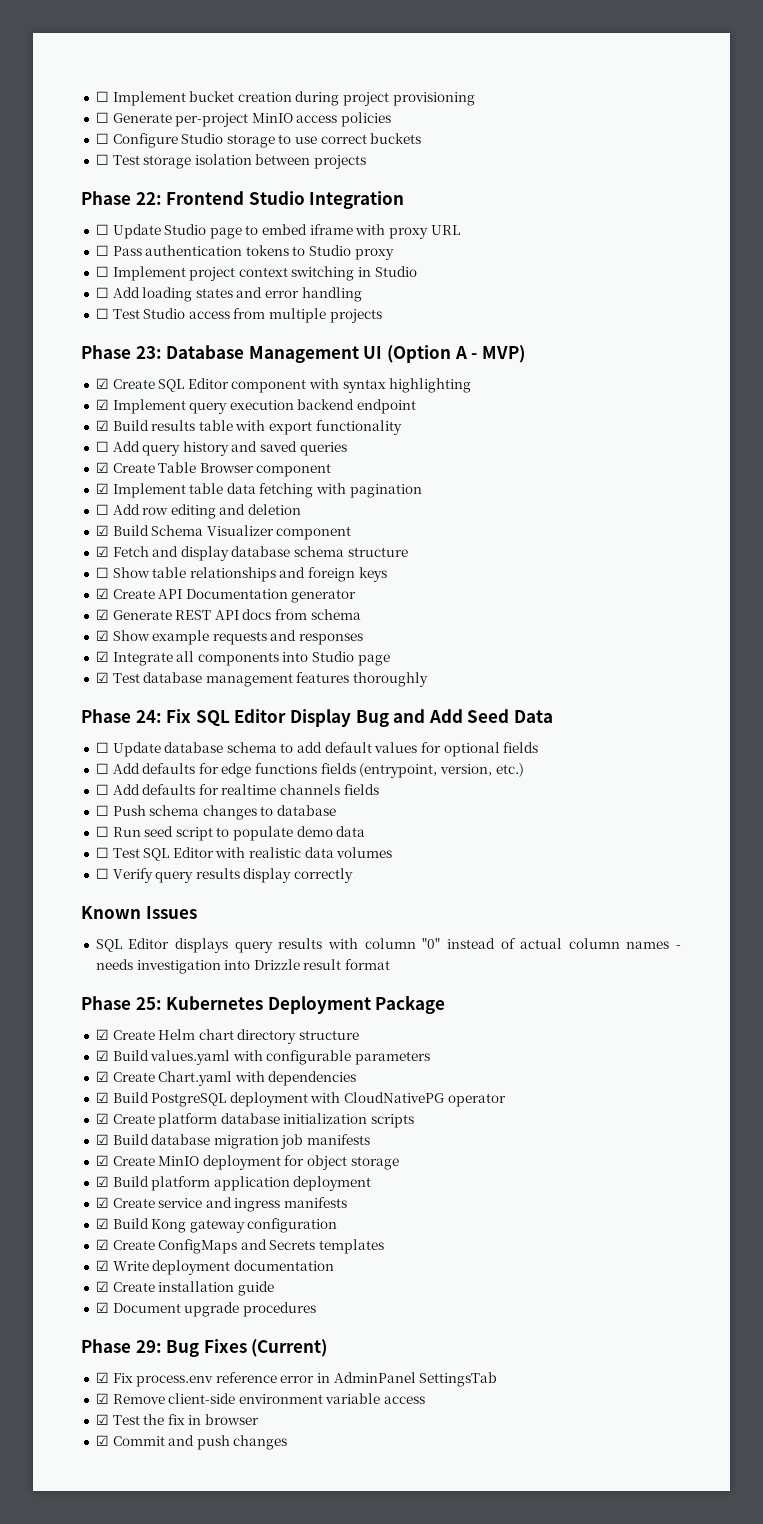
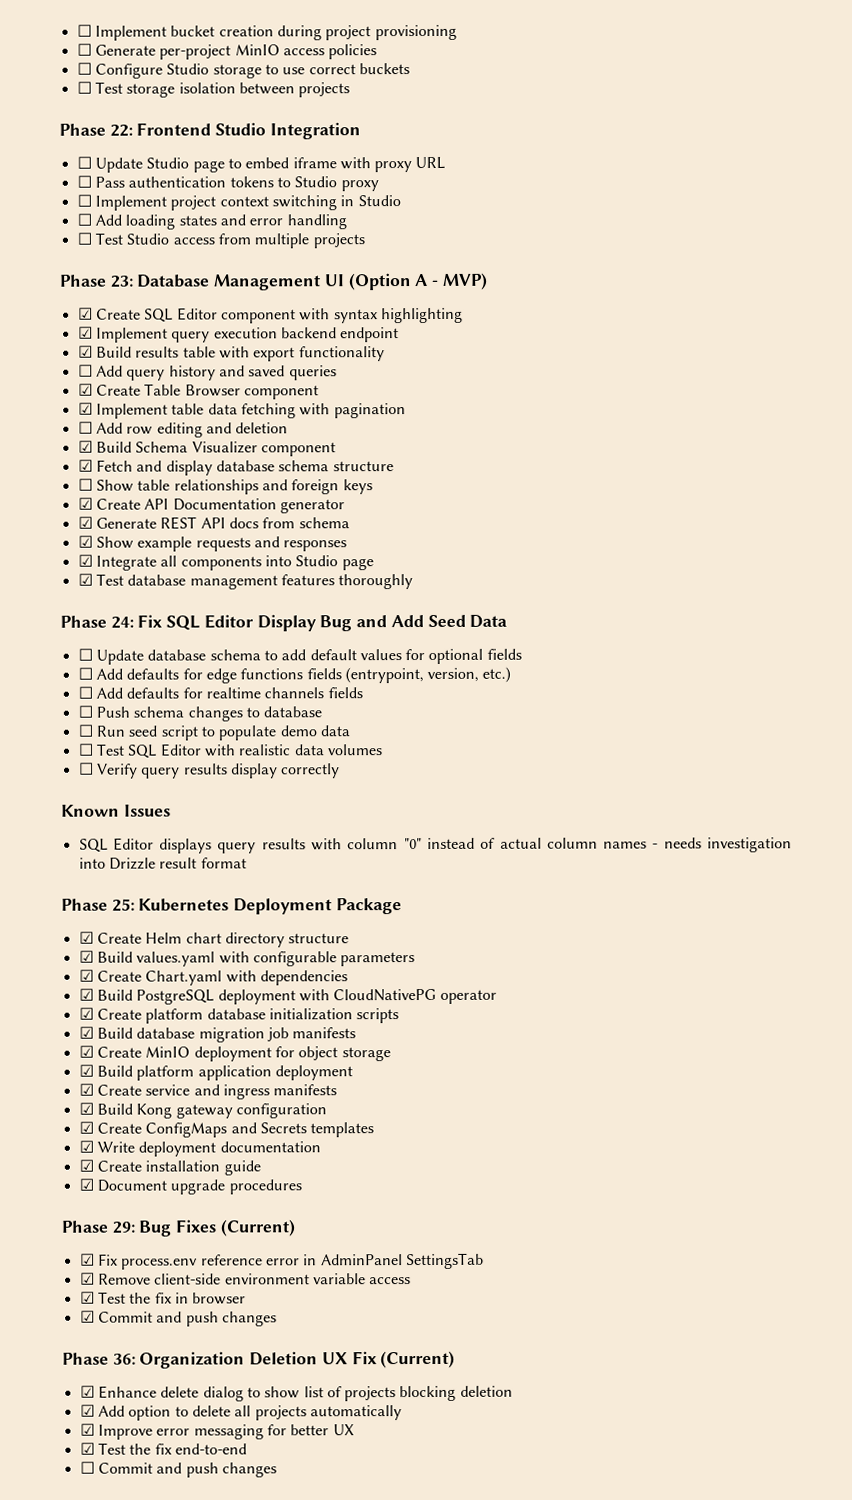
(288, 1442) none -> [62,1350,456,1369] [79,1385,513,1402] [79,1404,402,1421] [79,1423,355,1440] [79,1442,247,1455] [79,1461,277,1478] // Phase 36: Organization Deletion UX Fix (Current) // ☑ Enhance delete dialog to show list of projects blocking deletion // ☑ Add option to delete all projects automatically // ☑ Improve error messaging for better UX // ☑ Test the fix end-to-end // ☐ Commit and push changes

